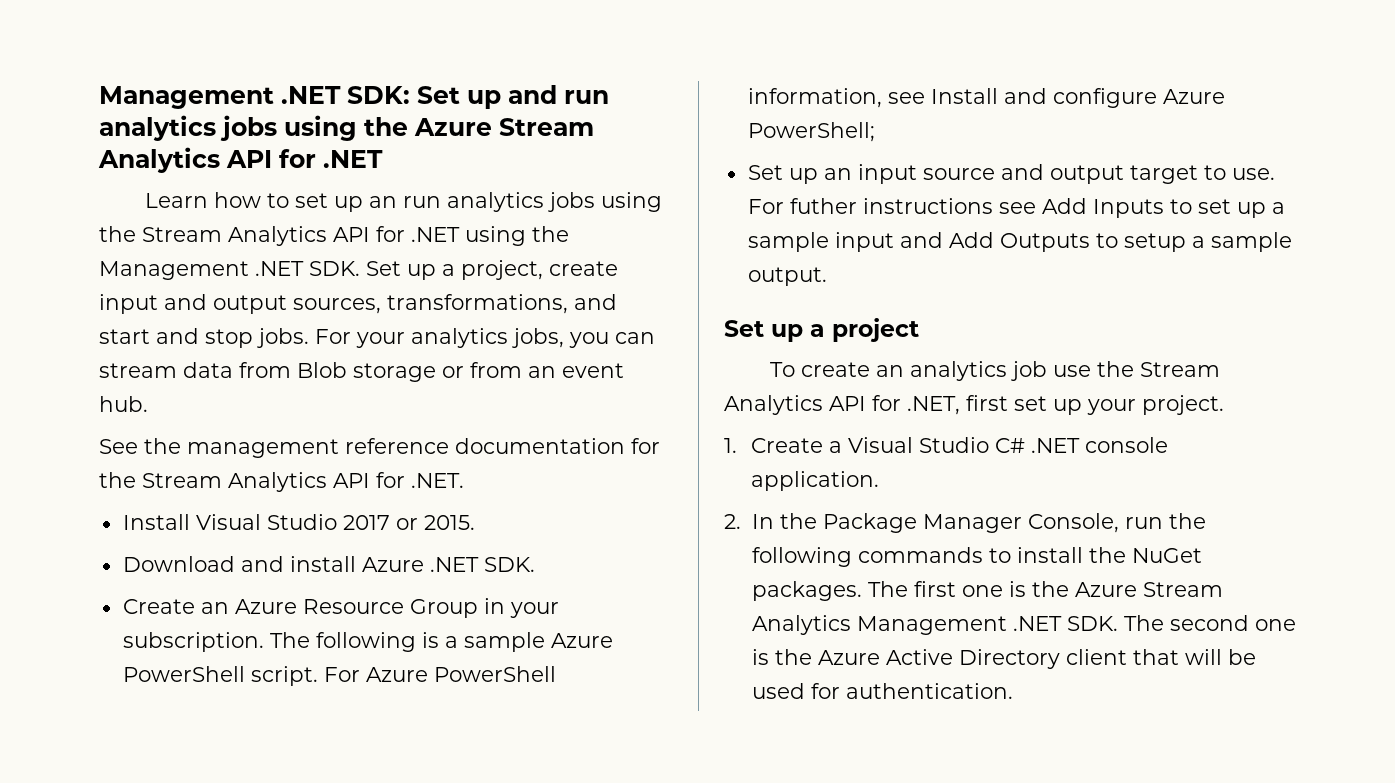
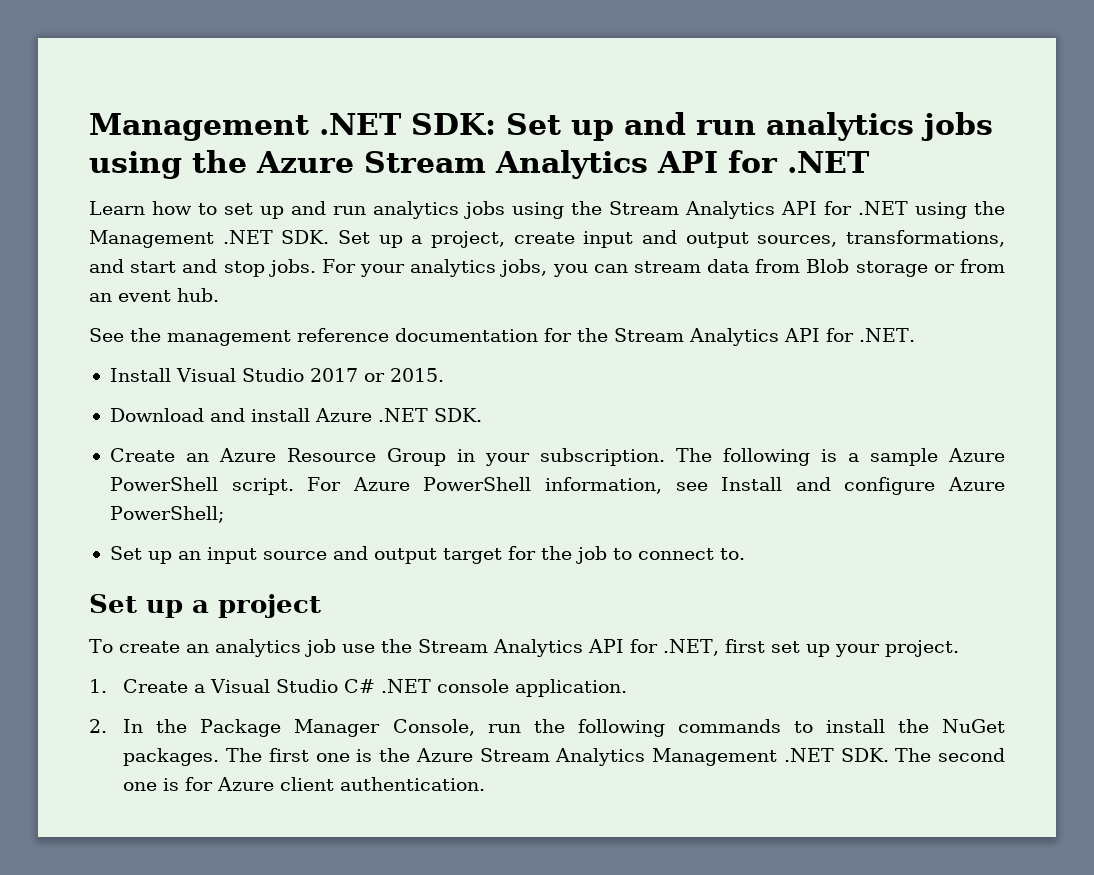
[369,196,398,208] an -> [291,201,326,215] and
[1203,165,1275,180] [747,198,1285,218] [747,232,1292,252] [747,267,827,286] to use. For futher instructions see Add Inputs to set up a sample input and Add Outputs to setup a sample output. -> [507,546,745,564] for the job to connect to.
[774,649,1256,669] [751,683,840,699] the Azure Active Directory client that will be used for -> [185,777,335,791] for Azure client

